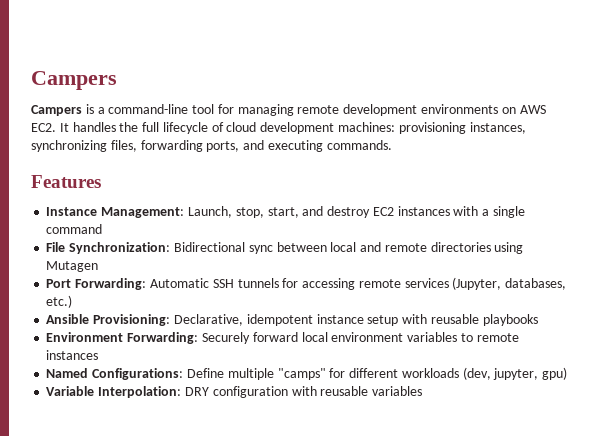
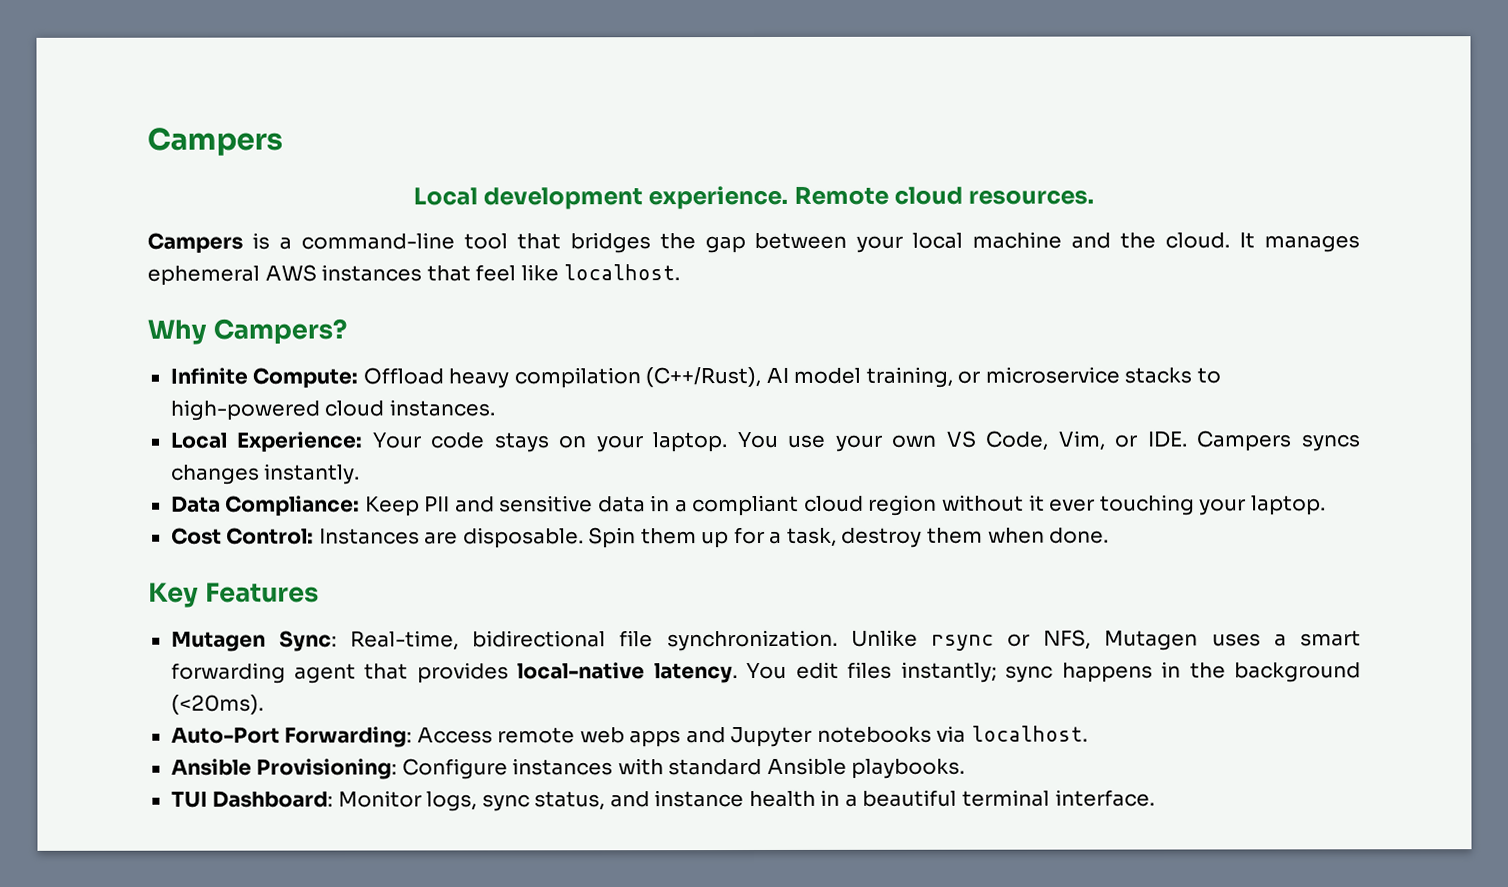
[31,71,117,90] Campers -> [147,127,283,156] [412,185,1095,210] Campers // Local development experience. Remote cloud resources.
[217,104,546,116] [31,122,526,134] [31,140,392,152] [31,175,101,188] [46,206,525,218] [46,224,103,234] [46,242,524,254] [46,261,99,272] [46,277,567,290] [46,295,73,308] [46,314,538,326] [46,332,519,344] [46,350,99,360] [46,367,568,380] [46,386,423,398] for managing remote development environments on AWS EC2. It handles the full lifecycle of cloud development machines: provisioning instances, synchronizing files, forwarding ports, and executing commands. // Features // Instance Management: Launch, stop, start, and destroy EC2 instances with a single command // File Synchronization: Bidirectional sync between local and remote directories using Mutagen // Port Forwarding: Automatic SSH tunnels for accessing remote services (Jupyter, databases, etc.) // Ansible Provisioning: Declarative, idempotent instance setup with reusable playbooks // Environment Forwarding: Securely forward local environment variables to remote instances // Named Configurations: Define multiple "camps" for different workloads (dev, jupyter, gpu) // Variable Interpolation: DRY configuration with reusable variables -> [516,231,1361,254] [147,264,681,286] [147,318,347,345] [169,366,1221,389] [169,399,495,421] [169,430,1361,453] [170,463,361,485] [170,494,1326,517] [170,526,1110,549] [148,582,319,608] [170,629,1361,652] [170,661,1362,684] [170,694,264,715] [170,725,1088,748] [170,757,966,780] [170,789,1155,812] that bridges the gap between your local machine and the cloud. It manages ephemeral AWS instances that feel like localhost. // Why Campers? // Infinite Compute: Offload heavy compilation (C++/Rust), AI model training, or microservice stacks to high-powered cloud instances. // Local Experience: Your code stays on your laptop. You use your own VS Code, Vim, or IDE. Campers syncs changes instantly. // Data Compliance: Keep PII and sensitive data in a compliant cloud region without it ever touching your laptop. // Cost Control: Instances are disposable. Spin them up for a task, destroy them when done. // Key Features // Mutagen Sync: Real-time, bidirectional file synchronization. Unlike rsync or NFS, Mutagen uses a smart forwarding agent that provides local-native latency. You edit files instantly; sync happens in the background (<20ms). // Auto-Port Forwarding: Access remote web apps and Jupyter notebooks via localhost. // Ansible Provisioning: Configure instances with standard Ansible playbooks. // TUI Dashboard: Monitor logs, sync status, and instance health in a beautiful terminal interface.

